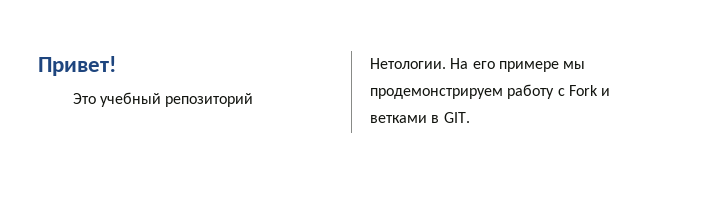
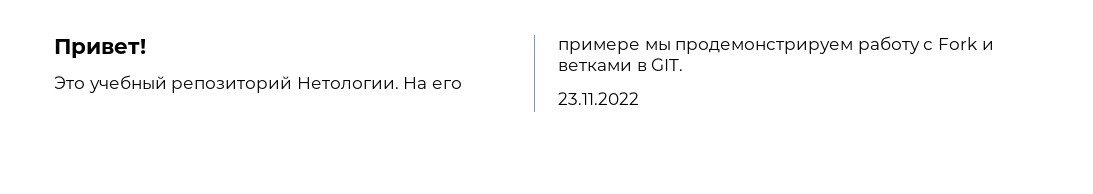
(470, 117) none -> [558,92,639,105] // 23.11.2022

